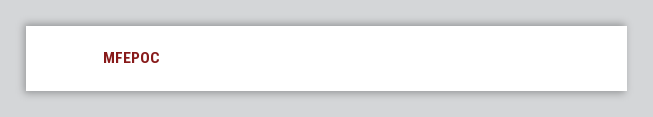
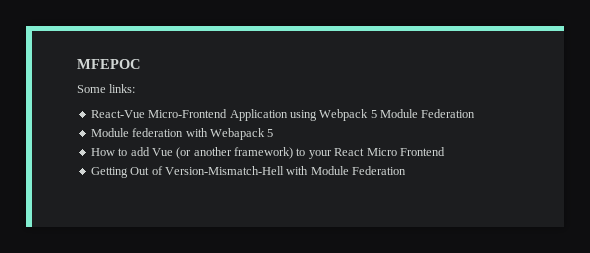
(160, 57) none -> [77,84,136,93] [90,109,476,121] [90,128,274,140] [90,147,445,159] [90,166,406,178] // Some links: // React-Vue Micro-Frontend Application using Webpack 5 Module Federation // Module federation with Webapack 5 // How to add Vue (or another framework) to your React Micro Frontend // Getting Out of Version-Mismatch-Hell with Module Federation

